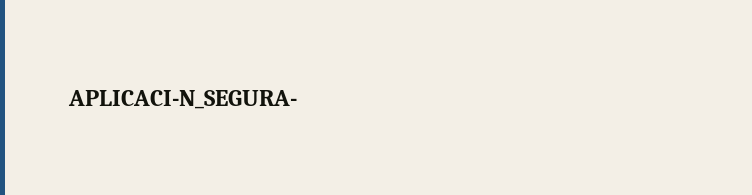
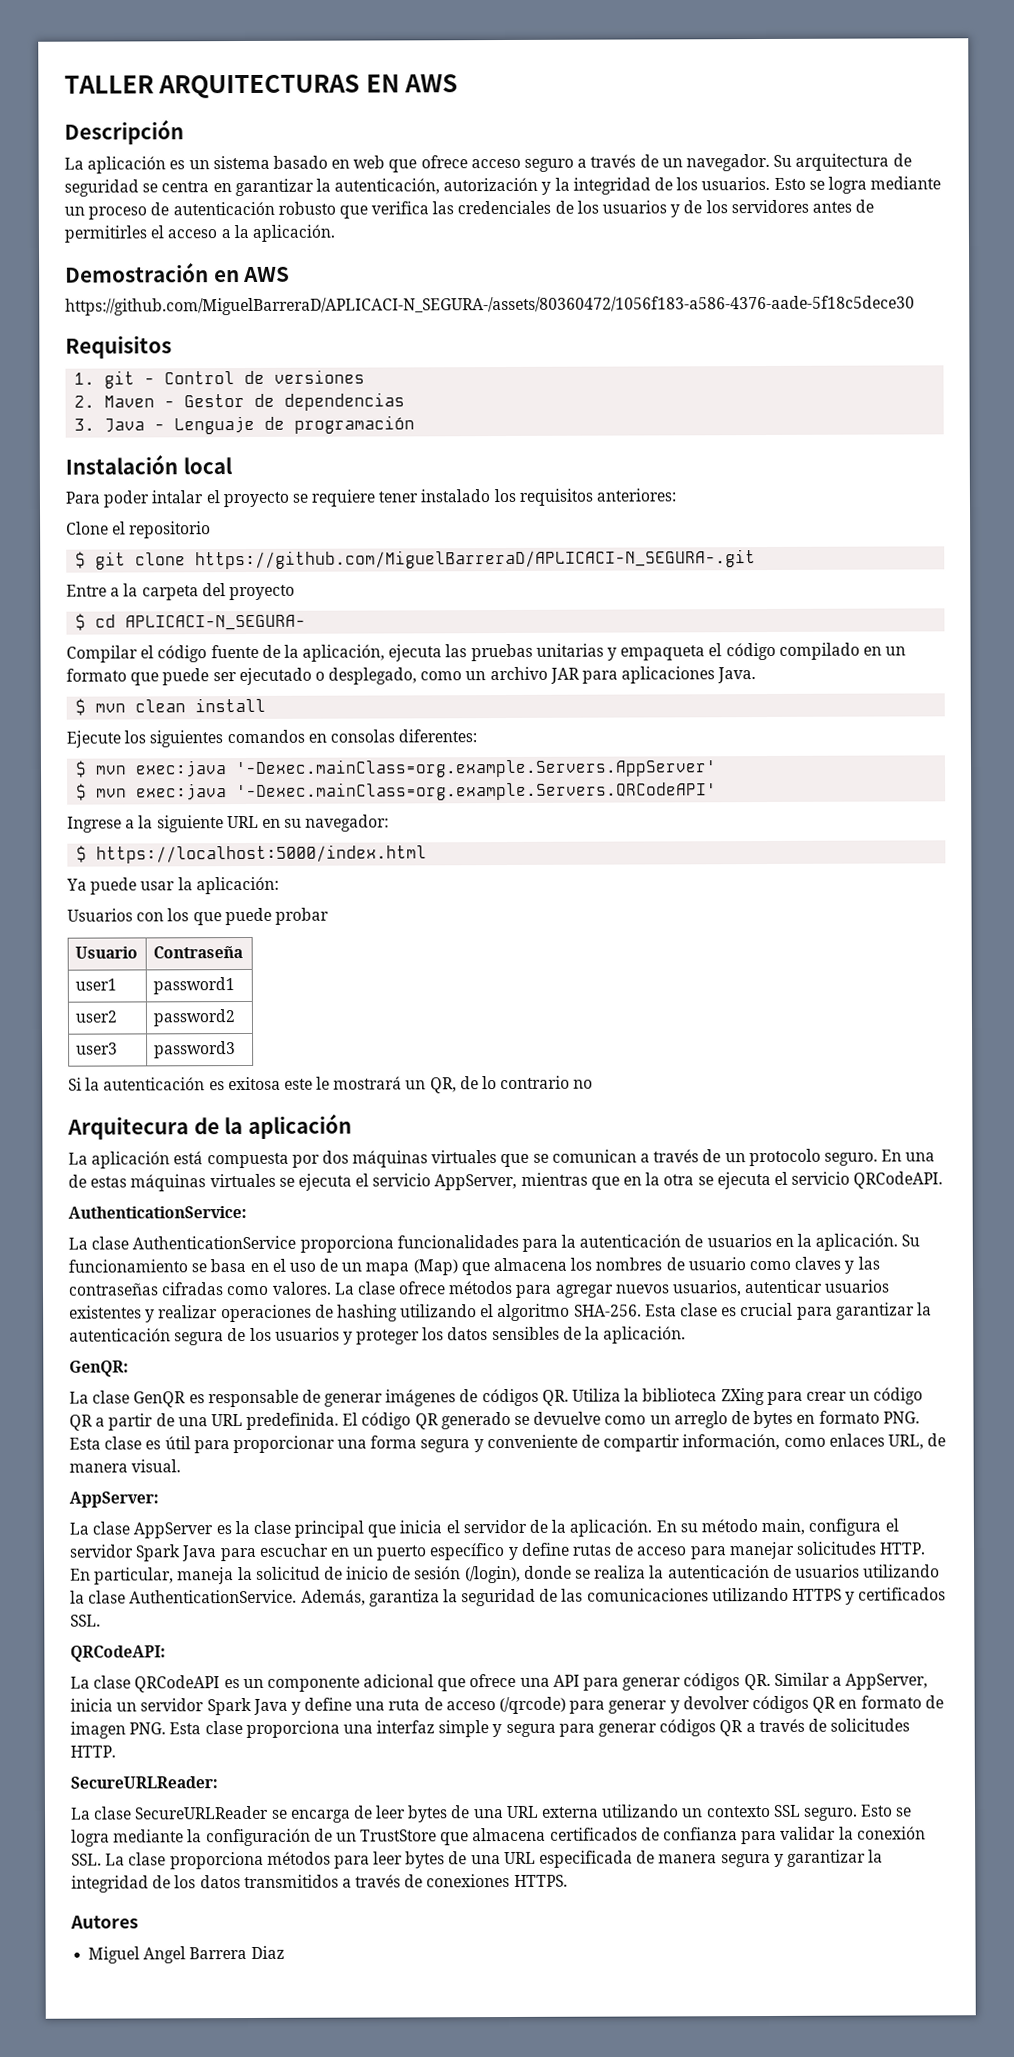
[68,90,297,109] APLICACI-N_SEGURA- -> [64,74,459,99] [64,119,184,145] [64,153,912,174] [64,176,942,197] [64,199,875,220] [64,224,335,243] [65,262,291,283] [65,295,915,316] [65,335,172,359] [74,369,366,389] [74,392,406,411] [74,415,416,435] [65,454,232,475] [65,488,677,508] [66,521,212,539] [75,549,757,570] [66,583,295,601] [75,613,307,631] [66,642,907,663] [66,666,757,686] [75,697,267,716] [66,729,478,748] [75,758,718,779] [76,781,718,802] [67,814,390,833] [76,844,428,864] [66,876,279,895] [67,907,329,926] [74,946,138,959] [152,946,243,959] [74,978,117,991] [152,977,235,995] [74,1010,117,1023] [152,1009,235,1027] [75,1042,118,1055] [153,1041,236,1059] [68,1075,594,1094] [67,1113,352,1140] [68,1148,936,1169] [68,1171,944,1192] [68,1206,247,1219] [68,1233,921,1253] [68,1256,880,1276] [68,1279,891,1298] [69,1302,932,1323] [69,1326,687,1346] [69,1360,129,1377] [69,1387,924,1408] [69,1410,920,1431] [69,1433,947,1454] [69,1459,182,1473] [69,1491,159,1508] [69,1518,899,1539] [69,1541,927,1562] [70,1564,941,1585] [70,1587,947,1607] [70,1614,101,1627] [70,1645,166,1662] [70,1672,929,1693] [70,1695,944,1716] [70,1718,911,1739] [70,1745,116,1758] [70,1776,218,1789] [70,1804,913,1823] [71,1826,926,1847] [71,1849,884,1870] [71,1873,568,1893] [70,1915,139,1929] [88,1945,285,1964] TALLER ARQUITECTURAS EN AWS // Descripción // La aplicación es un sistema basado en web que ofrece acceso seguro a través de un navegador. Su arquitectura de seguridad se centra en garantizar la autenticación, autorización y la integridad de los usuarios. Esto se logra mediante un proceso de autenticación robusto que verifica las credenciales de los usuarios y de los servidores antes de permitirles el acceso a la aplicación. // Demostración en AWS // https://github.com/MiguelBarreraD/APLICACI-N_SEGURA-/assets/80360472/1056f183-a586-4376-aade-5f18c5dece30 // Requisitos // 1. git - Control de versiones // 2. Maven - Gestor de dependencias // 3. Java - Lenguaje de programación // Instalación local // Para poder intalar el proyecto se requiere tener instalado los requisitos anteriores: // Clone el repositorio // $ git clone https://github.com/MiguelBarreraD/APLICACI-N_SEGURA-.git // Entre a la carpeta del proyecto // $ cd APLICACI-N_SEGURA- // Compilar el código fuente de la aplicación, ejecuta las pruebas unitarias y empaqueta el código compilado en un formato que puede ser ejecutado o desplegado, como un archivo JAR para aplicaciones Java. // $ mvn clean install // Ejecute los siguientes comandos en consolas diferentes: // $ mvn exec:java '-Dexec.mainClass=org.example.Servers.AppServer' // $ mvn exec:java '-Dexec.mainClass=org.example.Servers.QRCodeAPI' // Ingrese a la siguiente URL en su navegador: // $ https://localhost:5000/index.html // Ya puede usar la aplicación: // Usuarios con los que puede probar // Usuario | Contraseña // user1 | password1 // user2 | password2 // user3 | password3 // Si la autenticación es exitosa este le mostrará un QR, de lo contrario no // Arquitecura de la aplicación // La aplicación está compuesta por dos máquinas virtuales que se comunican a través de un protocolo seguro. En una de estas máquinas virtuales se ejecuta el servicio AppServer, mientras que en la otra se ejecuta el servicio QRCodeAPI. // AuthenticationService: // La clase AuthenticationService proporciona funcionalidades para la autenticación de usuarios en la aplicación. Su funcionamiento se basa en el uso de un mapa (Map) que almacena los nombres de usuario como claves y las contraseñas cifradas como valores. La clase ofrece métodos para agregar nuevos usuarios, autenticar usuarios existentes y realizar operaciones de hashing utilizando el algoritmo SHA-256. Esta clase es crucial para garantizar la autenticación segura de los usuarios y proteger los datos sensibles de la aplicación. // GenQR: // La clase GenQR es responsable de generar imágenes de códigos QR. Utiliza la biblioteca ZXing para crear un código QR a partir de una URL predefinida. El código QR generado se devuelve como un arreglo de bytes en formato PNG. Esta clase es útil para proporcionar una forma segura y conveniente de compartir información, como enlaces URL, de manera visual. // AppServer: // La clase AppServer es la clase principal que inicia el servidor de la aplicación. En su método main, configura el servidor Spark Java para escuchar en un puerto específico y define rutas de acceso para manejar solicitudes HTTP. En particular, maneja la solicitud de inicio de sesión (/login), donde se realiza la autenticación de usuarios utilizando la clase AuthenticationService. Además, garantiza la seguridad de las comunicaciones utilizando HTTPS y certificados SSL. // QRCodeAPI: // La clase QRCodeAPI es un componente adicional que ofrece una API para generar códigos QR. Similar a AppServer, inicia un servidor Spark Java y define una ruta de acceso (/qrcode) para generar y devolver códigos QR en formato de imagen PNG. Esta clase proporciona una interfaz simple y segura para generar códigos QR a través de solicitudes HTTP. // SecureURLReader: // La clase SecureURLReader se encarga de leer bytes de una URL externa utilizando un contexto SSL seguro. Esto se logra mediante la configuración de un TrustStore que almacena certificados de confianza para validar la conexión SSL. La clase proporciona métodos para leer bytes de una URL especificada de manera segura y garantizar la integridad de los datos transmitidos a través de conexiones HTTPS. // Autores // Miguel Angel Barrera Diaz

